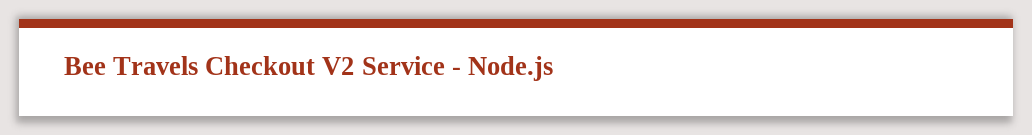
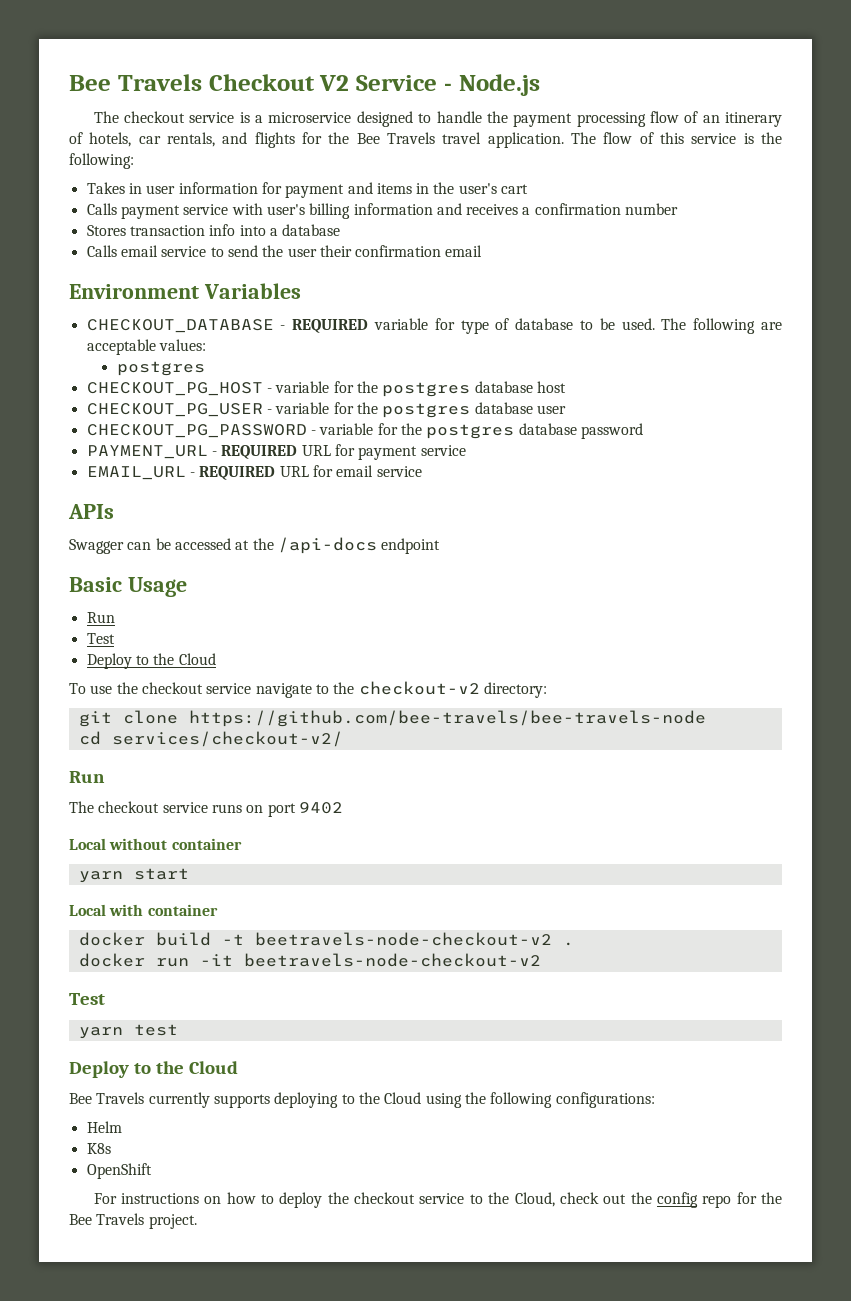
(553, 68) none -> [93,111,782,127] [69,132,783,148] [69,153,134,169] [86,182,529,198] [86,203,679,219] [86,224,341,236] [86,245,483,257] [69,283,301,299] [86,318,782,334] [86,339,206,355] [116,361,205,376] [86,381,566,397] [86,402,566,418] [86,423,643,439] [86,444,466,460] [86,465,422,480] [68,504,114,519] [69,537,441,554] [69,577,187,597] [86,612,115,623] [86,633,115,644] [86,653,216,669] [69,681,547,698] [78,710,706,727] [78,731,343,747] [69,771,105,783] [69,801,343,817] [69,838,242,850] [78,868,189,883] [69,904,218,916] [78,932,574,946] [78,953,541,967] [69,993,105,1005] [78,1024,178,1039] [69,1061,238,1078] [69,1092,655,1108] [86,1121,122,1133] [86,1143,111,1154] [86,1163,152,1179] [93,1192,782,1208] [69,1213,197,1229] // The checkout service is a microservice designed to handle the payment processing flow of an itinerary of hotels, car rentals, and flights for the Bee Travels travel application. The flow of this service is the following: // Takes in user information for payment and items in the user's cart // Calls payment service with user's billing information and receives a confirmation number // Stores transaction info into a database // Calls email service to send the user their confirmation email // Environment Variables // CHECKOUT_DATABASE - REQUIRED variable for type of database to be used. The following are acceptable values: // postgres // CHECKOUT_PG_HOST - variable for the postgres database host // CHECKOUT_PG_USER - variable for the postgres database user // CHECKOUT_PG_PASSWORD - variable for the postgres database password // PAYMENT_URL - REQUIRED URL for payment service // EMAIL_URL - REQUIRED URL for email service // APIs // Swagger can be accessed at the /api-docs endpoint // Basic Usage // Run // Test // Deploy to the Cloud // To use the checkout service navigate to the checkout-v2 directory: // git clone https://github.com/bee-travels/bee-travels-node // cd services/checkout-v2/ // Run // The checkout service runs on port 9402 // Local without container // yarn start // Local with container // docker build -t beetravels-node-checkout-v2 . // docker run -it beetravels-node-checkout-v2 // Test // yarn test // Deploy to the Cloud // Bee Travels currently supports deploying to the Cloud using the following configurations: // Helm // K8s // OpenShift // For instructions on how to deploy the checkout service to the Cloud, check out the config repo for the Bee Travels project.

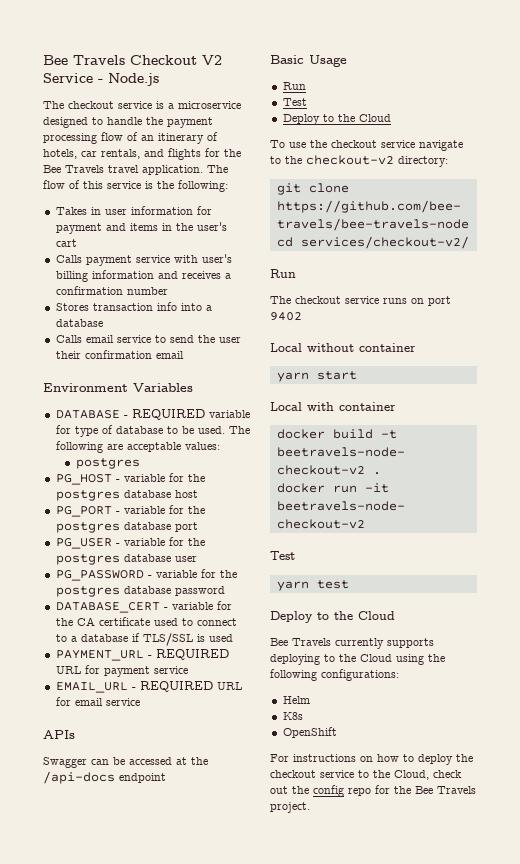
[86,319,274,333] CHECKOUT_DATABASE -> [55,410,120,419] DATABASE
[86,382,263,396] CHECKOUT_PG_HOST -> [55,474,112,485] PG_HOST
[86,403,263,417] CHECKOUT_PG_USER -> [55,505,205,517] [55,522,198,533] [55,538,112,549] PG_PORT - variable for the postgres database port // PG_USER
[86,424,307,438] CHECKOUT_PG_PASSWORD -> [55,570,144,581] PG_PASSWORD
(643, 431) none -> [55,601,232,613] [55,617,237,626] [55,633,233,646] // DATABASE_CERT - variable for the CA certificate used to connect to a database if TLS/SSL is used

